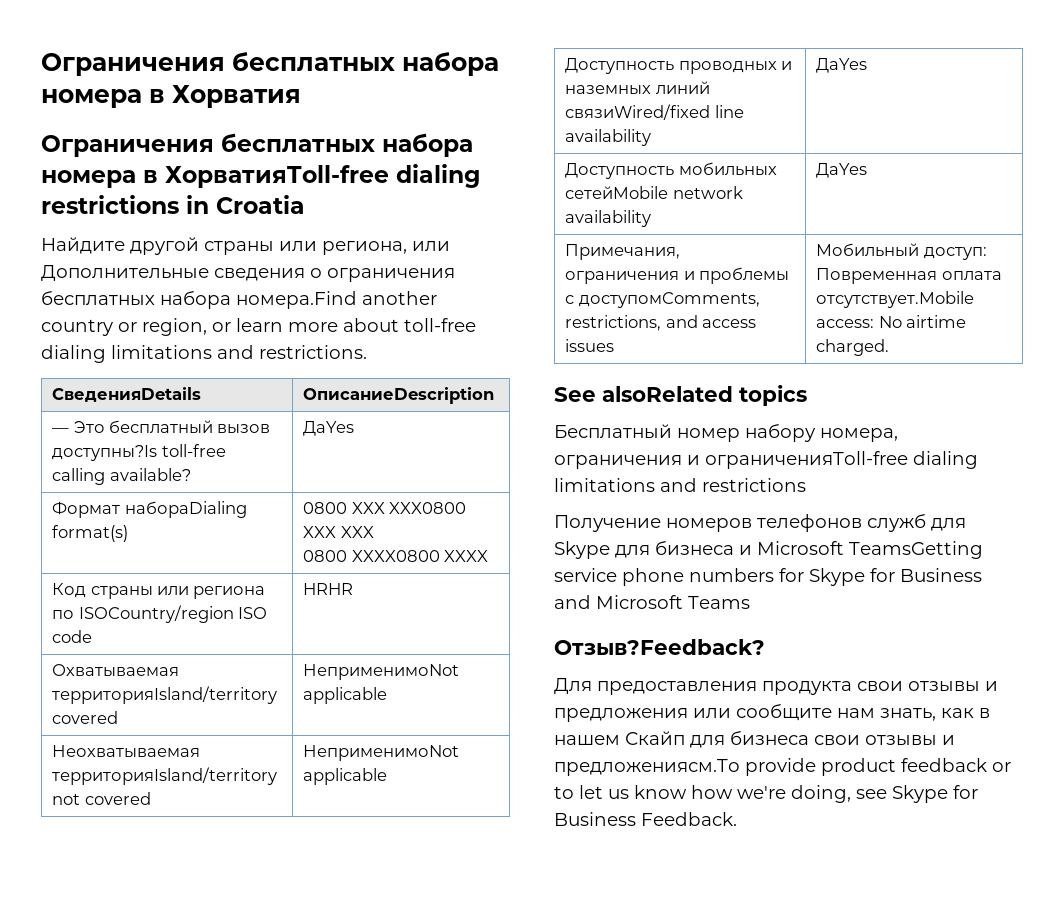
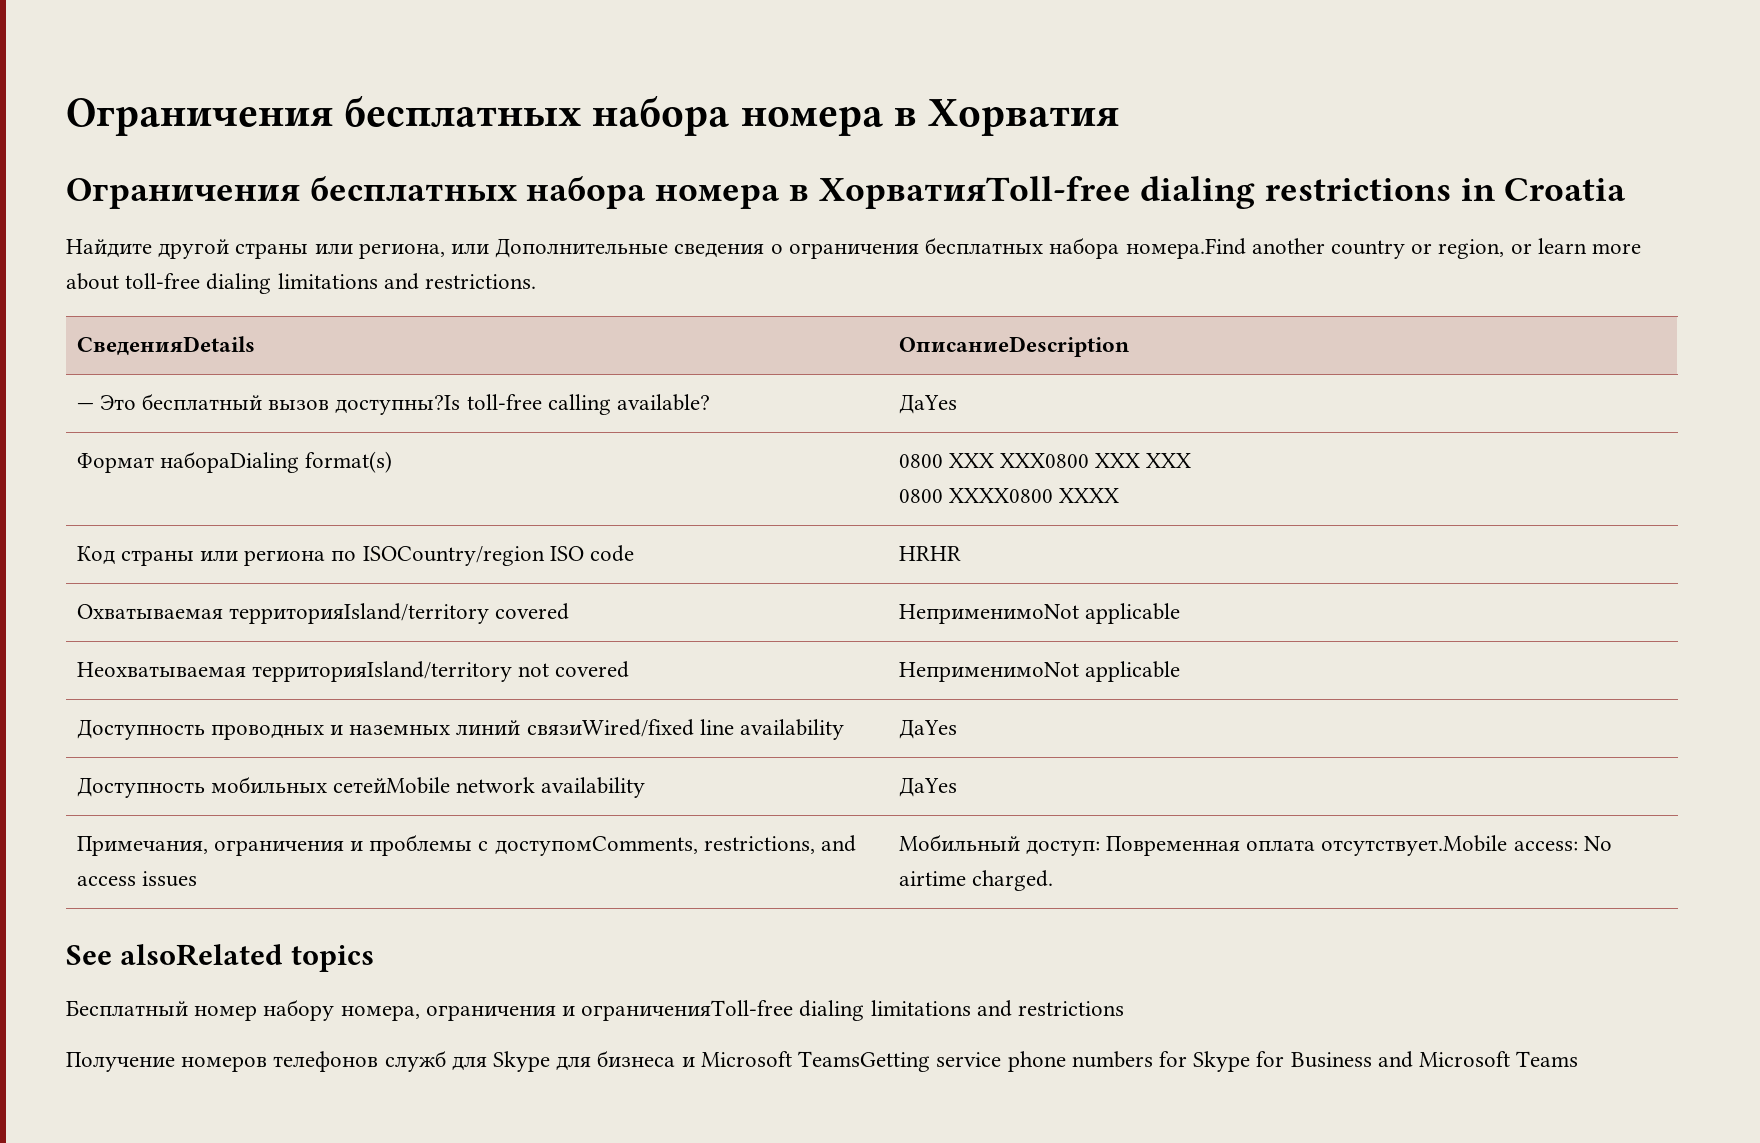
[554,639,765,655] [554,678,998,695] [554,704,990,722] [554,731,955,748] [554,758,1011,776] [554,785,978,803] [554,812,737,826] // Отзыв?Feedback? // Для предоставления продукта свои отзывы и предложения или сообщите нам знать, как в нашем Скайп для бизнеса свои отзывы и предложениясм.To provide product feedback or to let us know how we're doing, see Skype for Business Feedback. -> (1579, 1059) none

